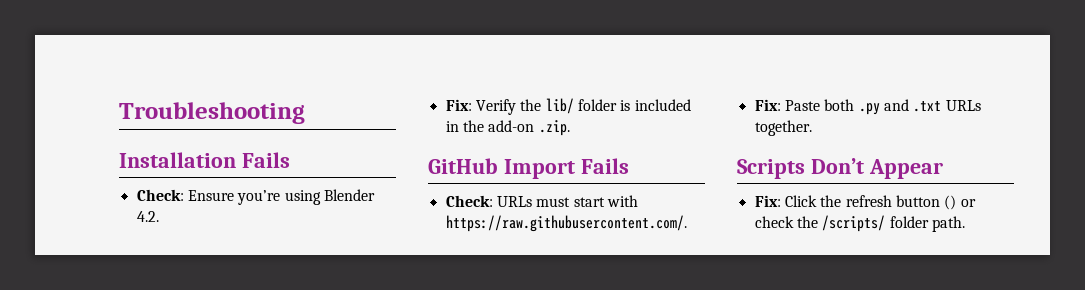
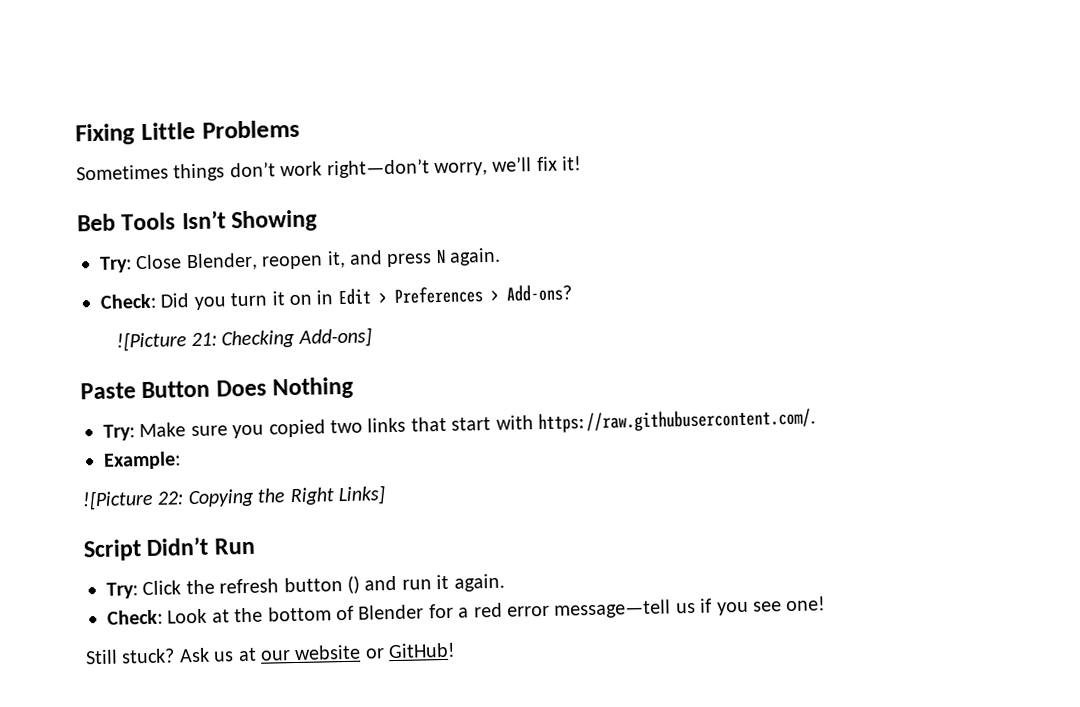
[119,102,305,124] [119,152,290,168] [136,189,375,205] [136,211,159,222] [445,98,691,115] [445,120,570,136] [428,158,629,179] [445,195,638,207] [445,215,687,232] [754,99,981,115] [754,120,812,136] [737,158,943,179] [754,195,781,207] Troubleshooting // Installation Fails // Check: Ensure you’re using Blender 4.2. // Fix: Verify the lib/ folder is included in the add-on .zip. // GitHub Import Fails // Check: URLs must start with https://raw.githubusercontent.com/. // Fix: Paste both .py and .txt URLs together. // Scripts Don’t Appear // Fix: -> [75,119,300,146] [76,156,583,182] [77,209,319,233] [99,247,502,273] [100,284,572,310] [115,327,372,352] [80,376,355,400] [103,408,816,441] [103,451,181,470] [82,485,386,511] [83,536,255,562] [106,582,138,599] Fixing Little Problems // Sometimes things don’t work right—don’t worry, we’ll fix it! // Beb Tools Isn’t Showing // Try: Close Blender, reopen it, and press N again. // Check: Did you turn it on in Edit > Preferences > Add-ons? // ![Picture 21: Checking Add-ons] // Paste Button Does Nothing // Try: Make sure you copied two links that start with https://raw.githubusercontent.com/. // Example: // ![Picture 22: Copying the Right Links] // Script Didn’t Run // Try:
[960,199,976,207] [754,215,965,232] or check the /scripts/ folder path. -> [364,573,505,592] [107,596,827,625] [85,642,457,665] and run it again. // Check: Look at the bottom of Blender for a red error message—tell us if you see one! // Still stuck? Ask us at our website or GitHub!

